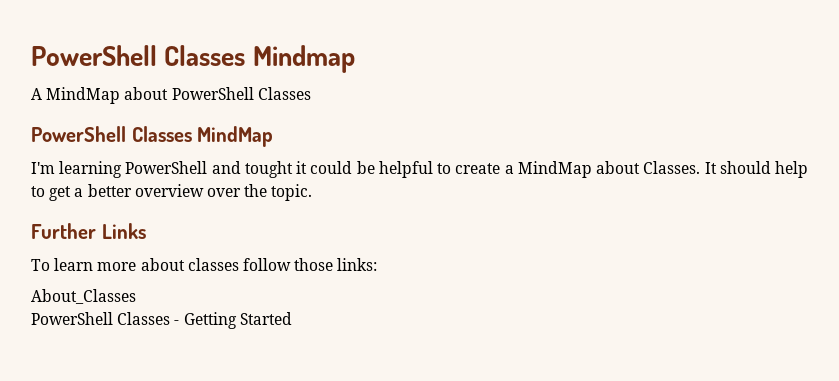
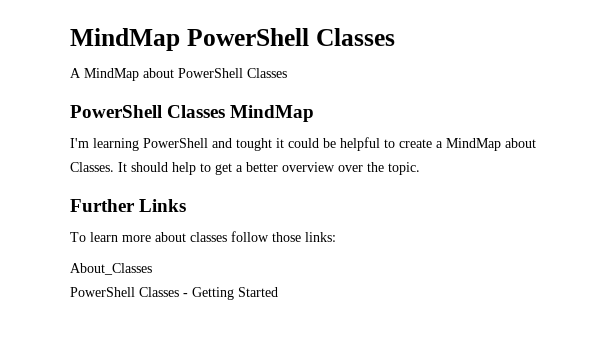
[31,45,355,73] PowerShell Classes Mindmap -> [70,28,395,51] MindMap PowerShell Classes

